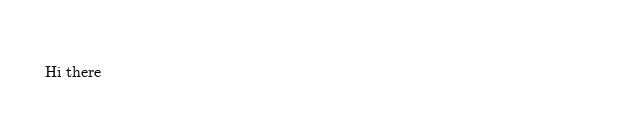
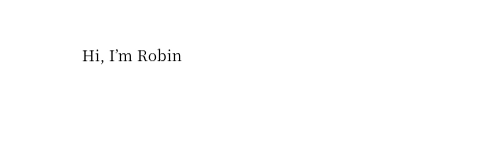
[45,66,101,77] Hi there -> [81,48,183,65] Hi, I’m Robin

